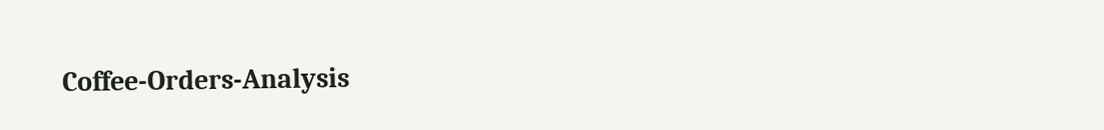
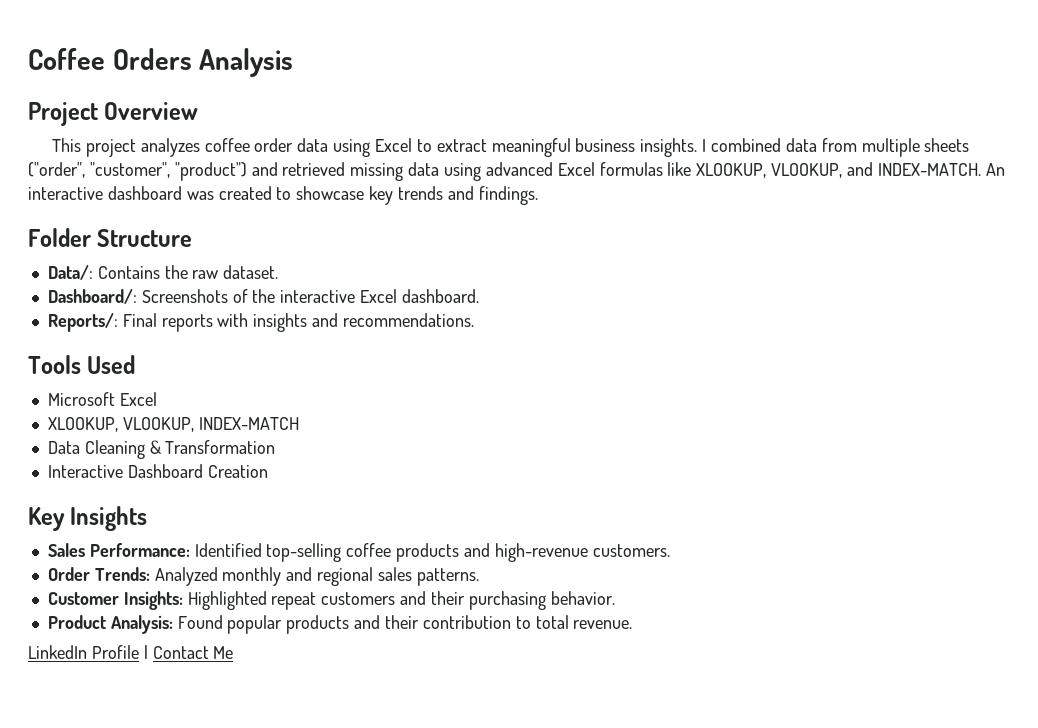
[62,66,350,98] Coffee-Orders-Analysis -> [28,48,294,77] [28,102,199,126] [51,138,970,157] [28,162,1005,181] [28,186,538,205] [28,228,193,247] [47,265,279,280] [47,289,479,304] [47,313,474,332] [28,355,136,374] [47,392,157,406] [47,417,299,432] [47,440,276,459] [47,464,268,478] [28,506,148,531] [47,543,670,562] [47,567,479,586] [47,591,615,610] [47,615,633,634] [28,645,234,659] Coffee Orders Analysis // Project Overview // This project analyzes coffee order data using Excel to extract meaningful business insights. I combined data from multiple sheets ("order", "customer", "product") and retrieved missing data using advanced Excel formulas like XLOOKUP, VLOOKUP, and INDEX-MATCH. An interactive dashboard was created to showcase key trends and findings. // Folder Structure // Data/: Contains the raw dataset. // Dashboard/: Screenshots of the interactive Excel dashboard. // Reports/: Final reports with insights and recommendations. // Tools Used // Microsoft Excel // XLOOKUP, VLOOKUP, INDEX-MATCH // Data Cleaning & Transformation // Interactive Dashboard Creation // Key Insights // Sales Performance: Identified top-selling coffee products and high-revenue customers. // Order Trends: Analyzed monthly and regional sales patterns. // Customer Insights: Highlighted repeat customers and their purchasing behavior. // Product Analysis: Found popular products and their contribution to total revenue. // LinkedIn Profile | Contact Me

